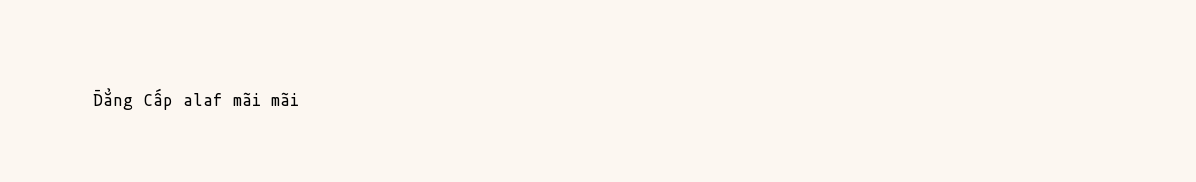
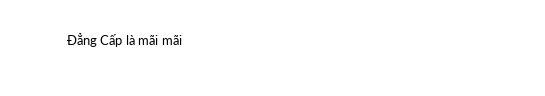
[183,93,223,106] alaf -> [125,35,135,45] là

